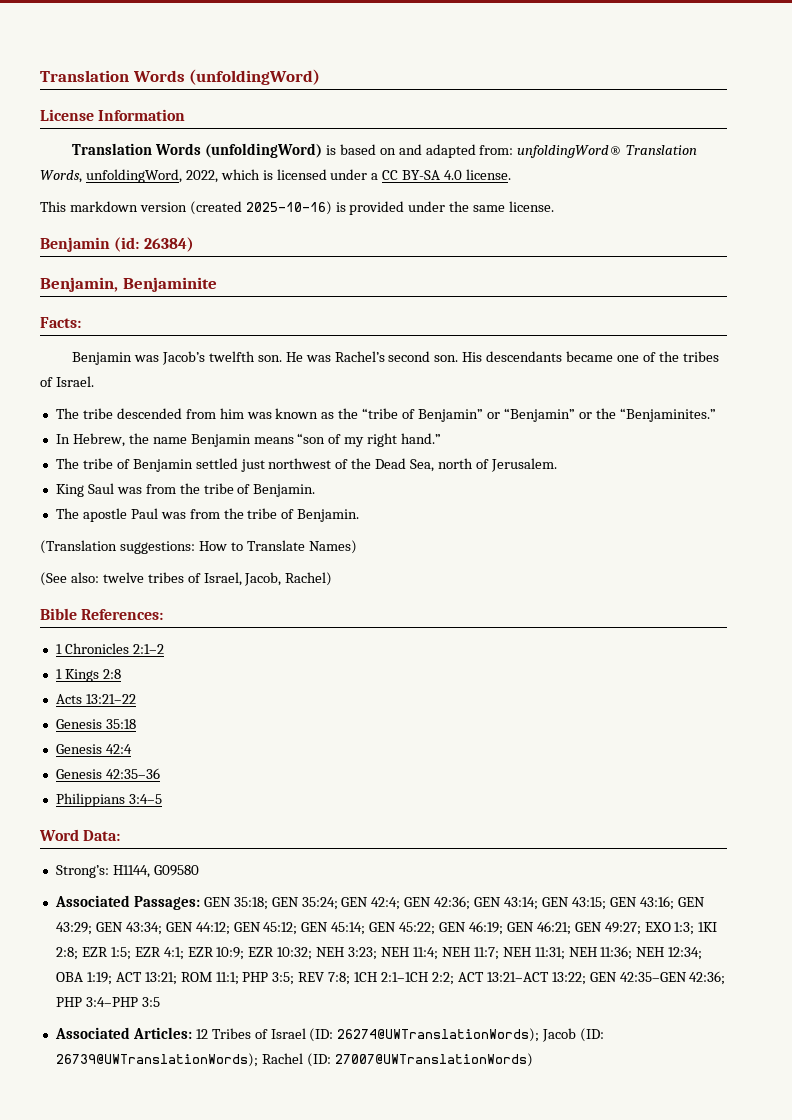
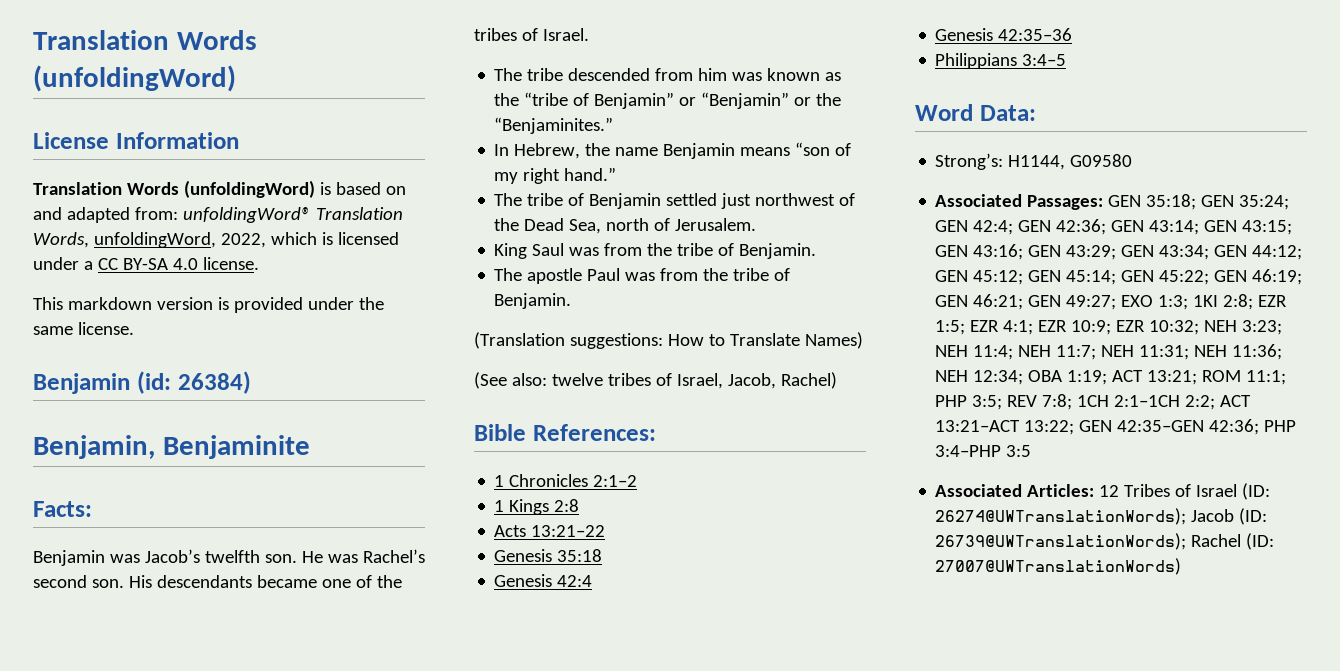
[189,201,332,215] (created 2025-10-16) -> (213, 303) none

